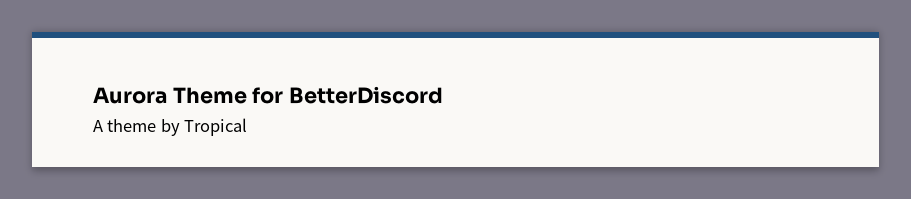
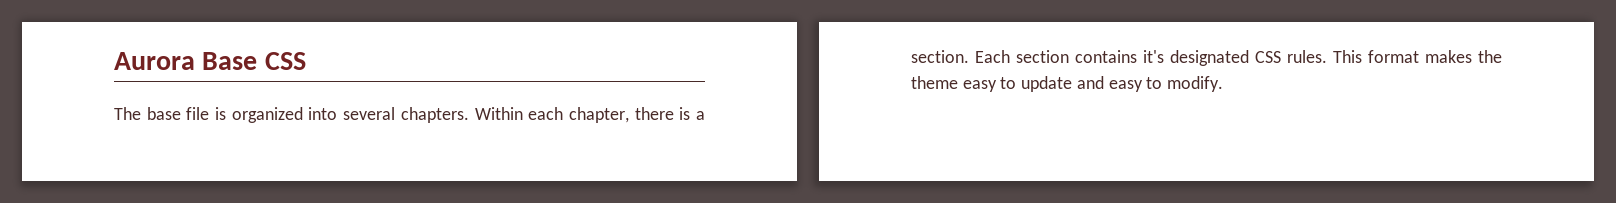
[172,86,444,104] [93,118,248,136] Theme for BetterDiscord // A theme by Tropical -> [202,52,306,70] [114,107,706,123] [911,50,1502,66] [911,76,1224,92] Base CSS // The base file is organized into several chapters. Within each chapter, there is a section. Each section contains it's designated CSS rules. This format makes the theme easy to update and easy to modify.

